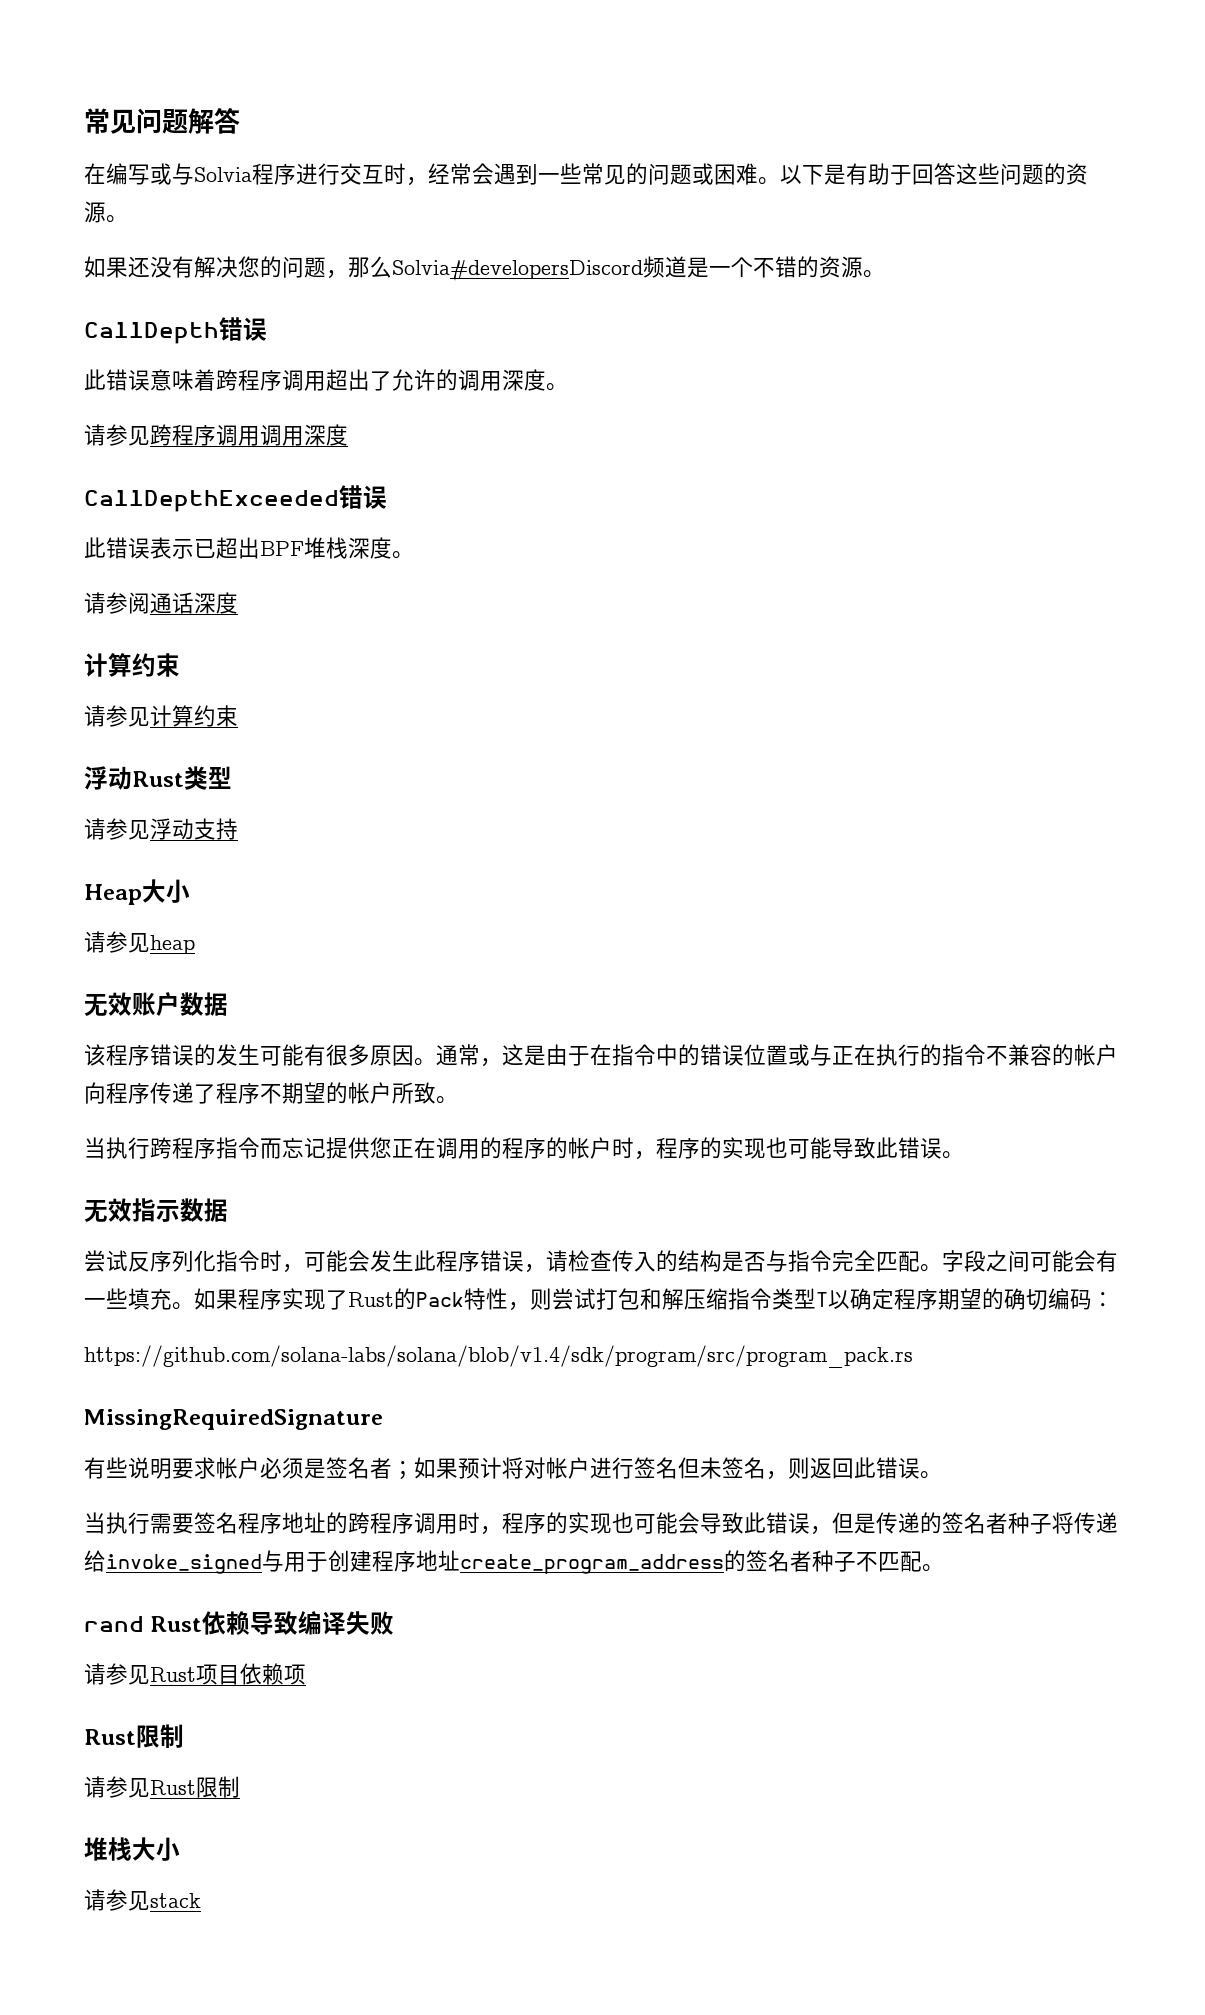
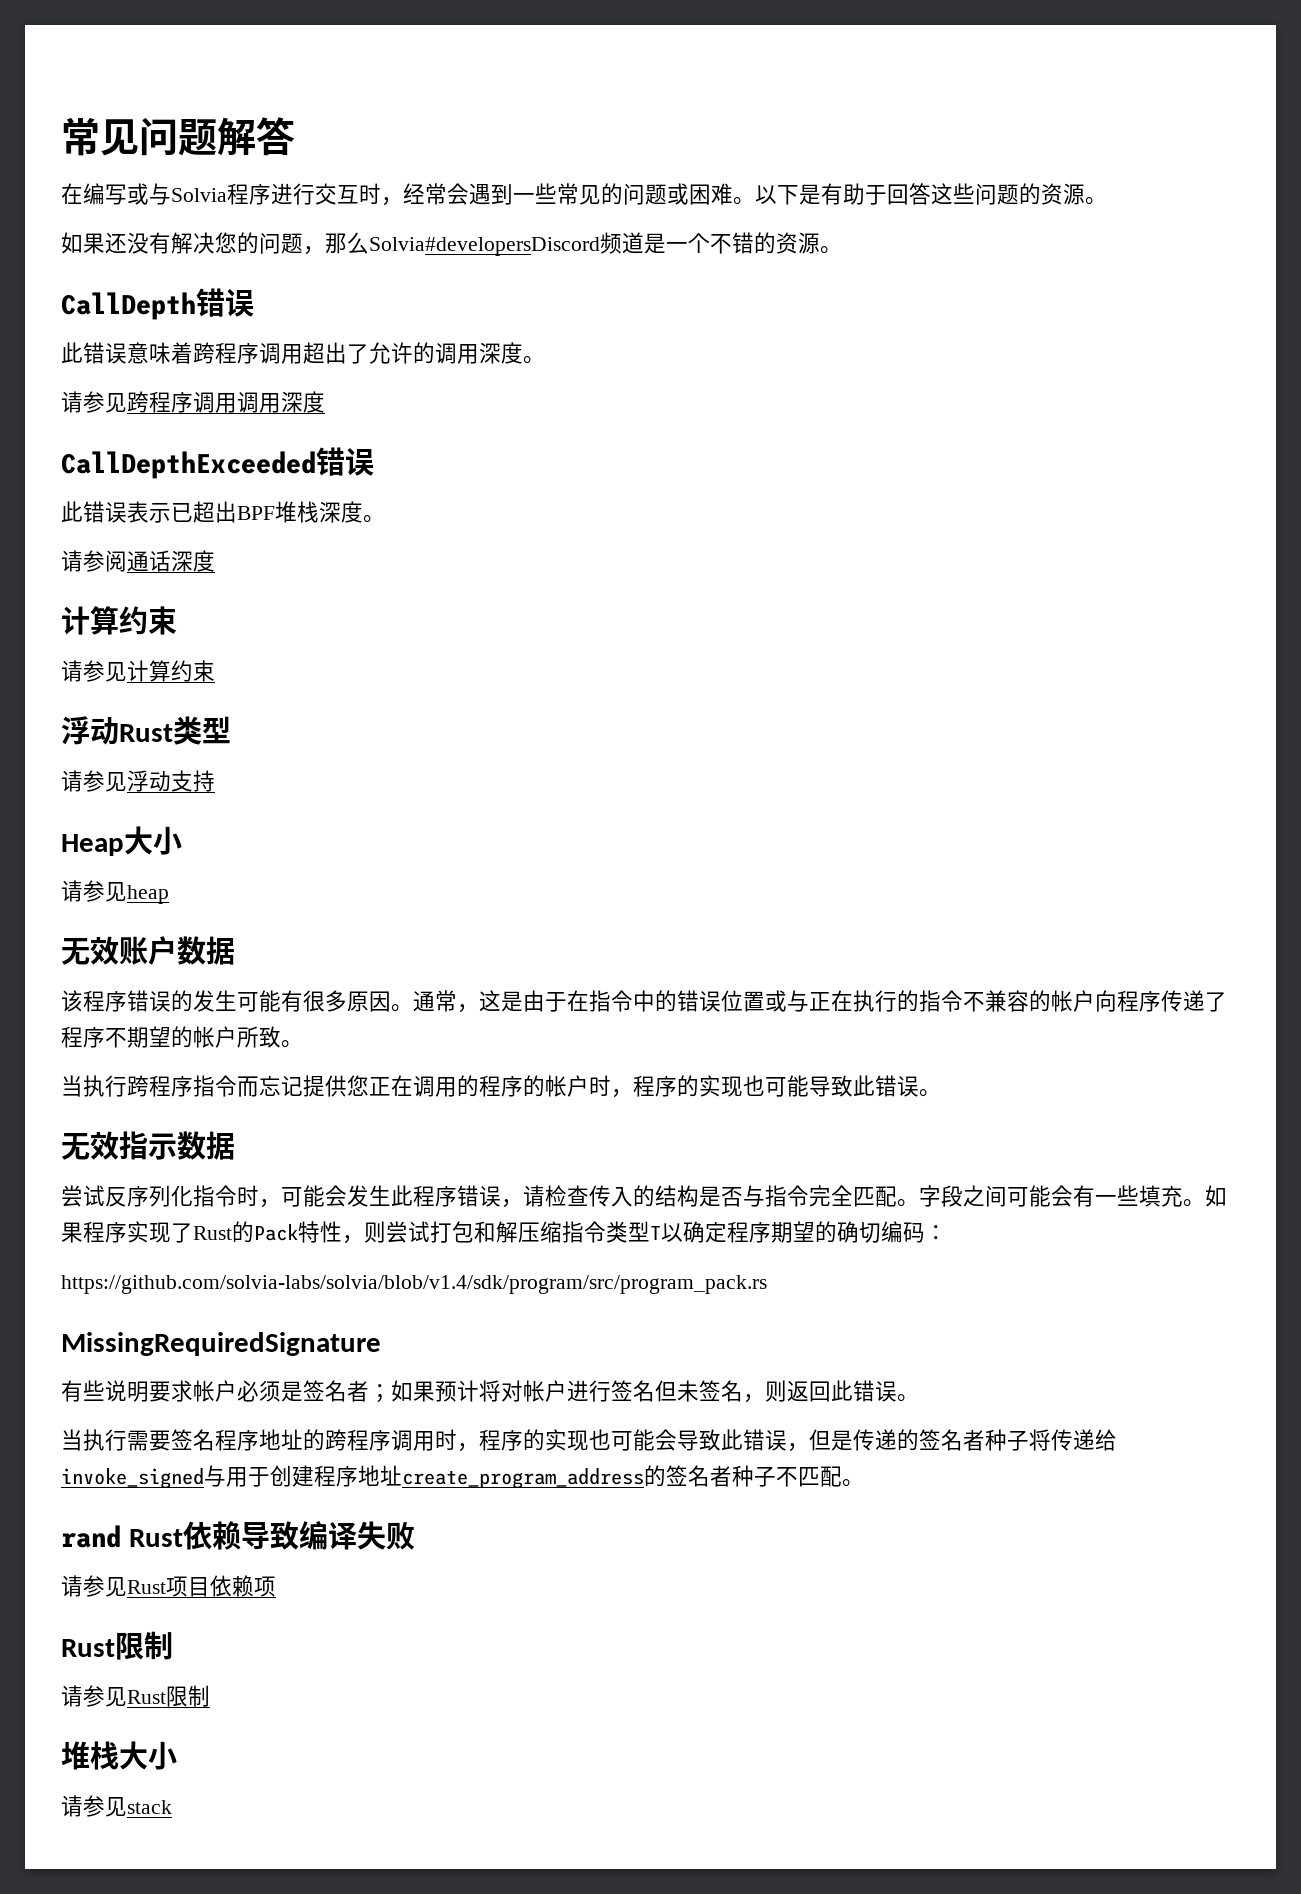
[84,1345,913,1368] https://github.com/solana-labs/solana/blob/v1.4/sdk/program/src/program_pack.rs -> [61,1275,767,1294] https://github.com/solvia-labs/solvia/blob/v1.4/sdk/program/src/program_pack.rs

